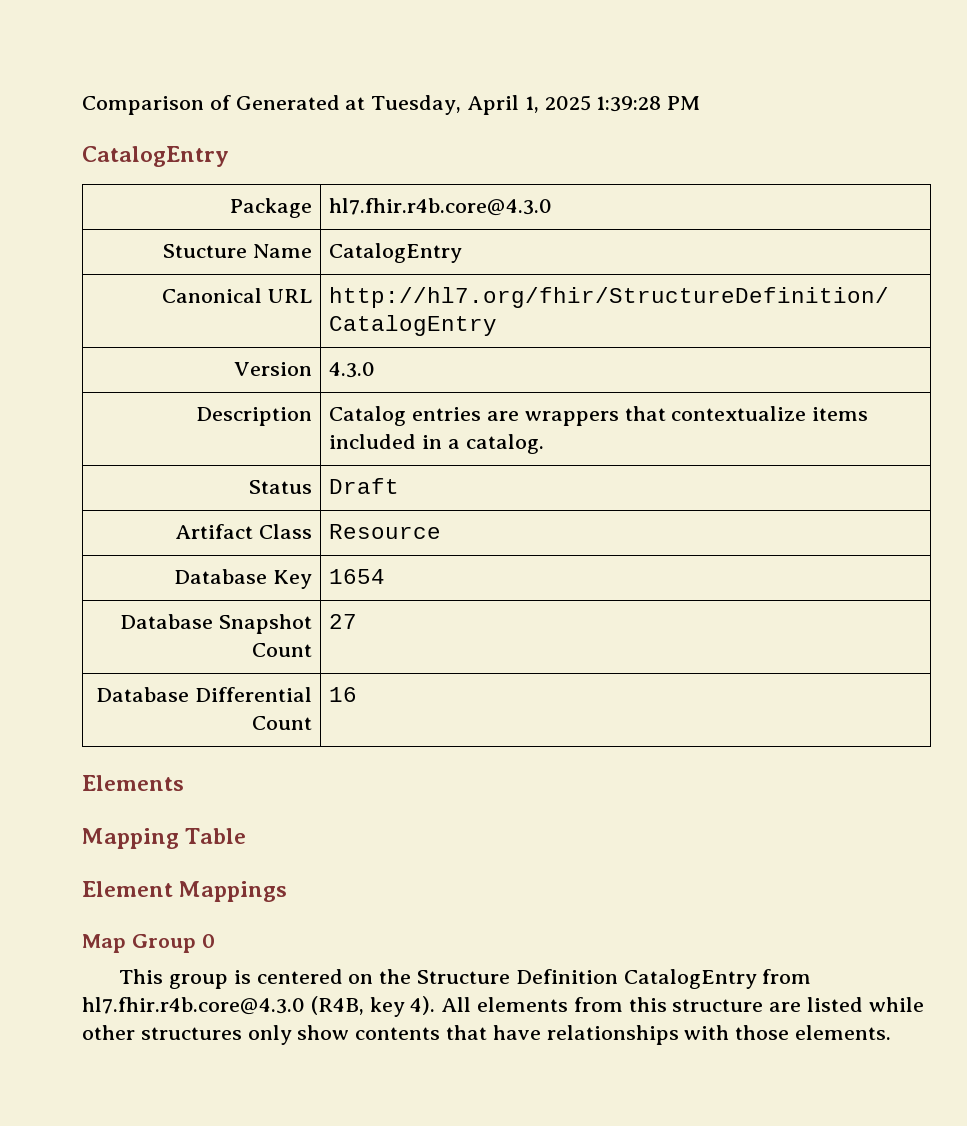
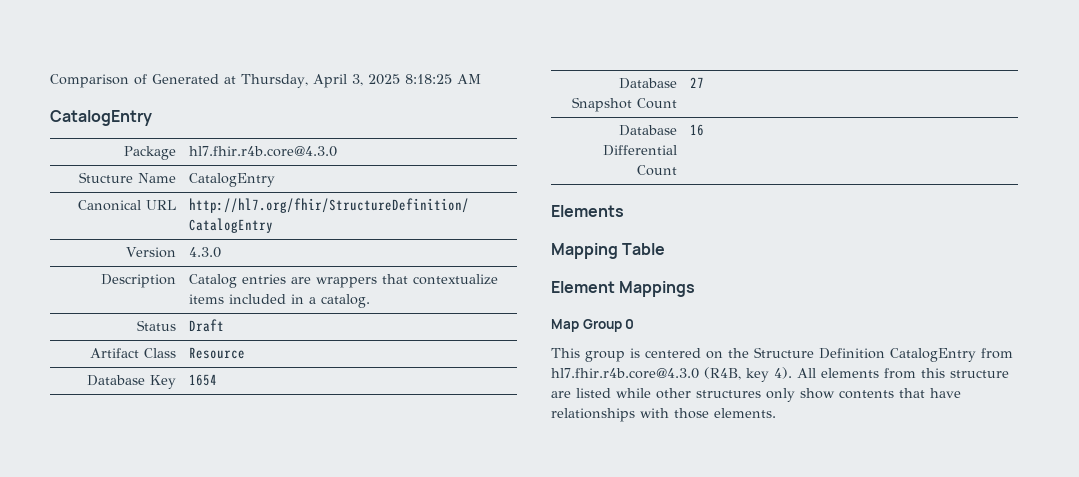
[371,95,701,115] Tuesday, April 1, 2025 1:39:28 PM -> [241,74,481,88] Thursday, April 3, 2025 8:18:25 AM

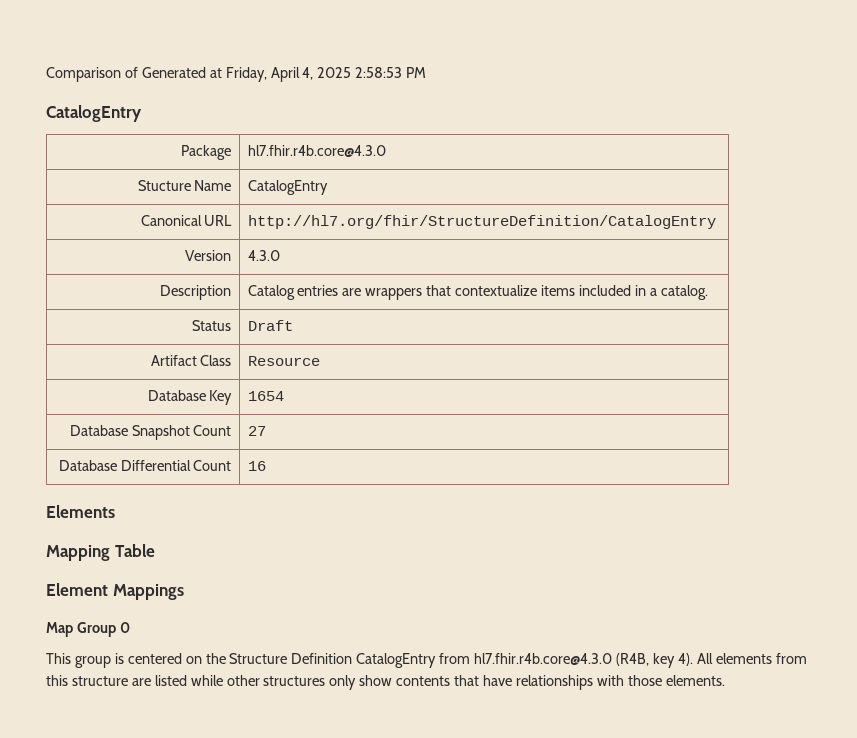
[241,74,481,88] Thursday, April 3, 2025 8:18:25 AM -> [225,67,427,82] Friday, April 4, 2025 2:58:53 PM

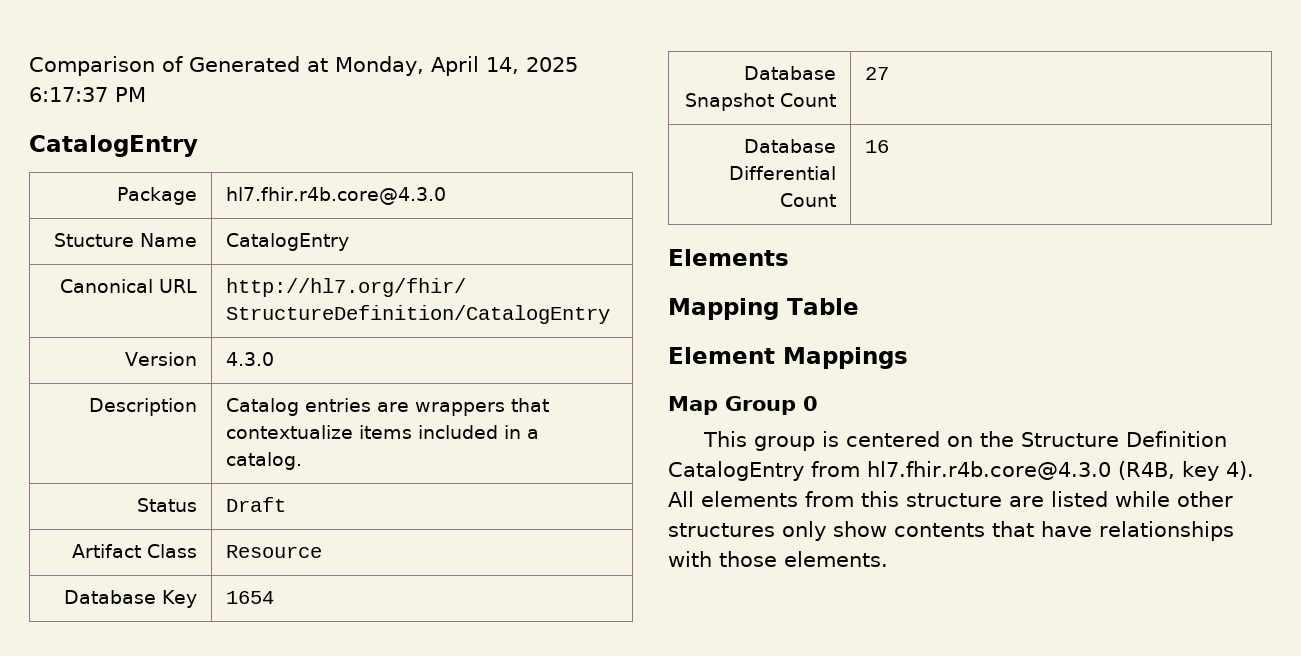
[225,67,403,82] Friday, April 4, 2025 2:58:53 -> [335,56,578,76] [29,87,108,102] Monday, April 14, 2025 6:17:37

